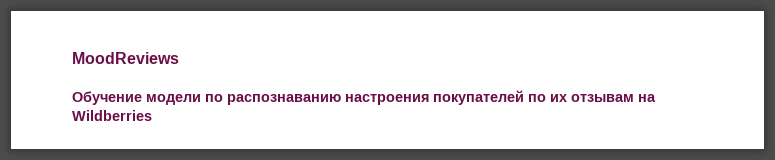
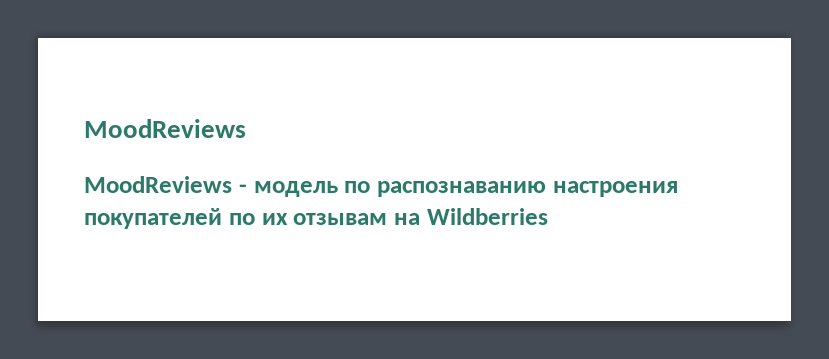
[72,91,201,105] Обучение модели -> [84,176,338,197] MoodReviews - модель

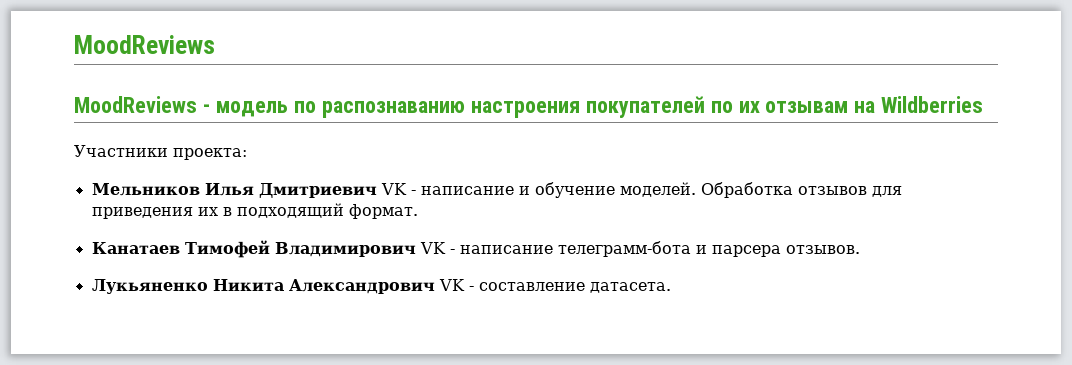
(548, 216) none -> [74,145,247,160] [91,182,902,198] [91,203,418,219] [91,240,860,258] [91,279,671,294] // Участники проекта: // Мельников Илья Дмитриевич VK - написание и обучение моделей. Обработка отзывов для приведения их в подходящий формат. // Канатаев Тимофей Владимирович VK - написание телеграмм-бота и парсера отзывов. // Лукьяненко Никита Александрович VK - составление датасета.

